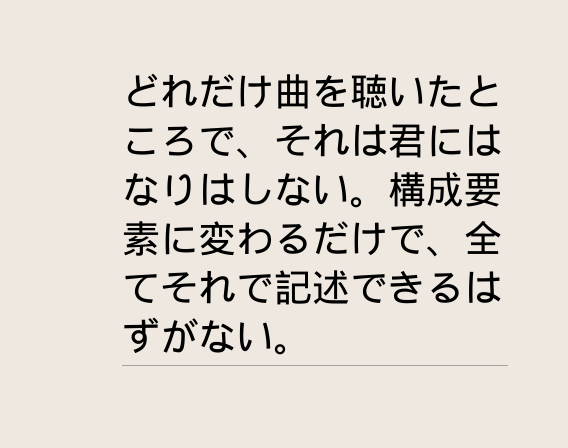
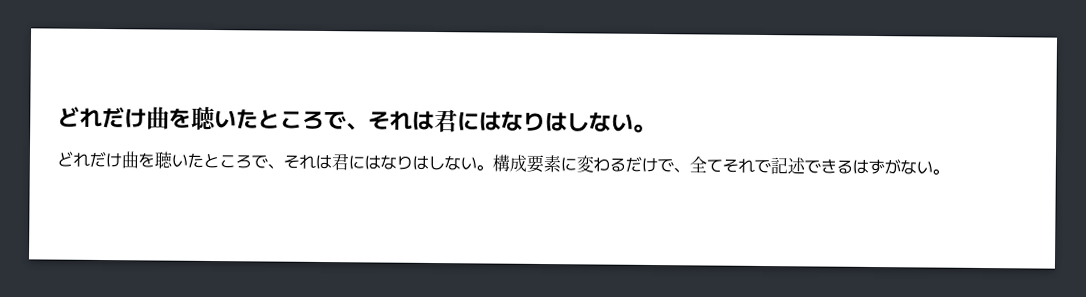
(388, 202) none -> [57,151,493,171] // どれだけ曲を聴いたところで、それは君にはなりはしない。

